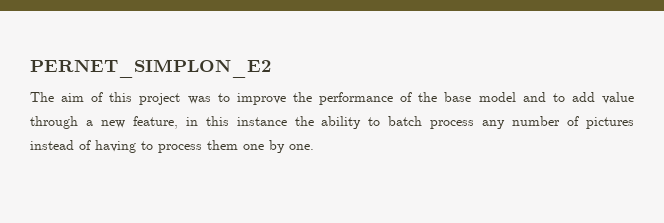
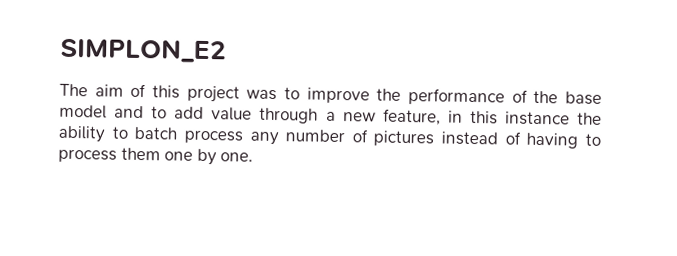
[30,59,271,78] PERNET_SIMPLON_E2 -> [59,37,226,64] SIMPLON_E2

